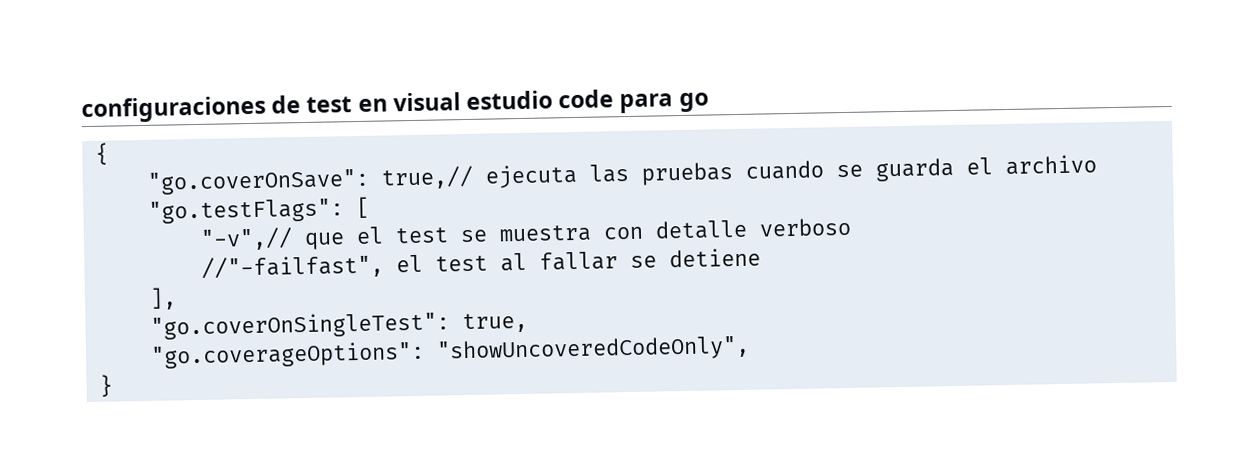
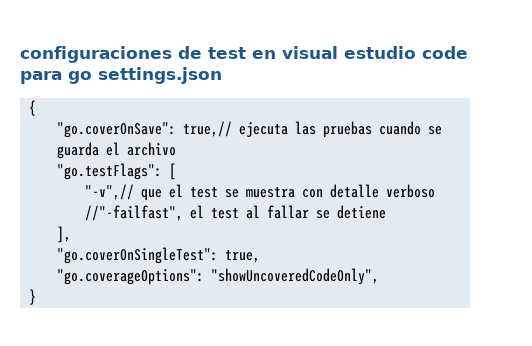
(709, 102) none -> [98,67,222,84] settings.json

